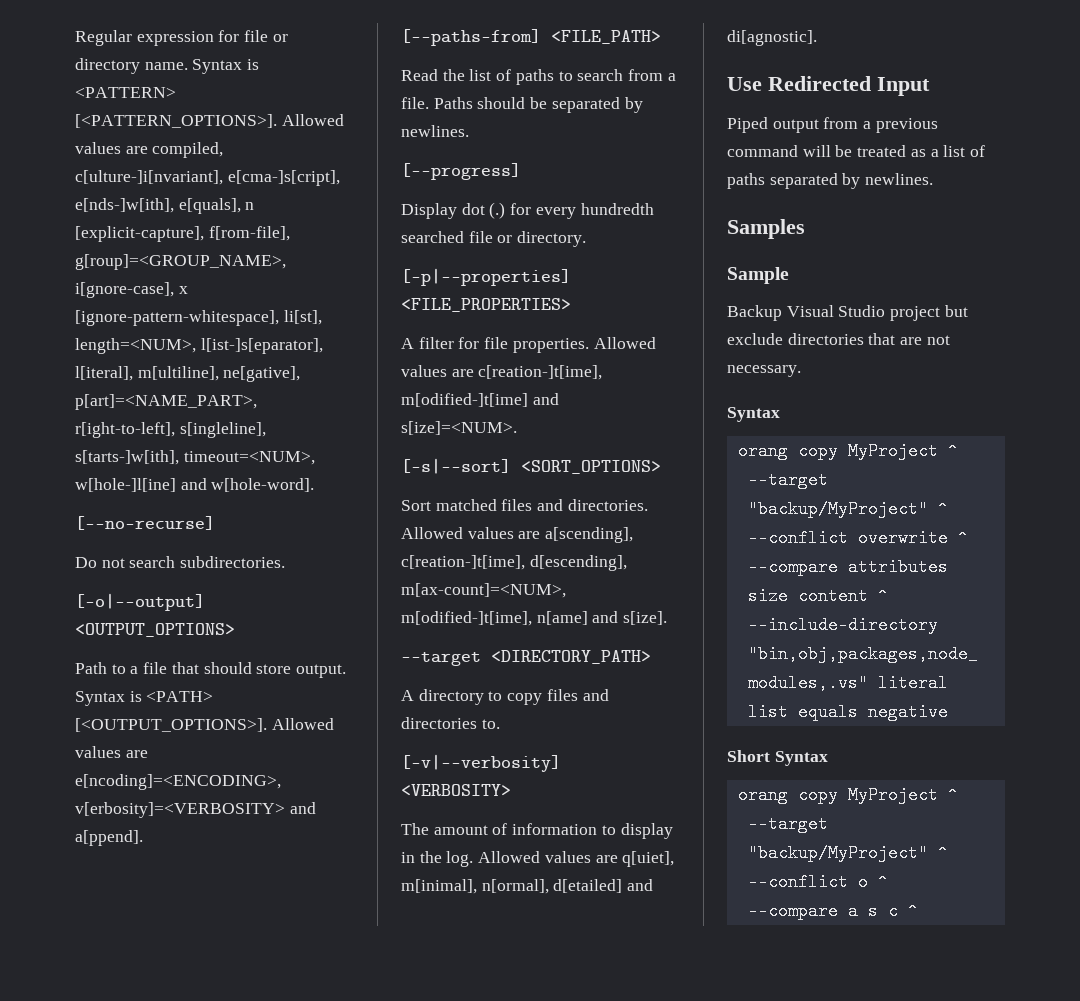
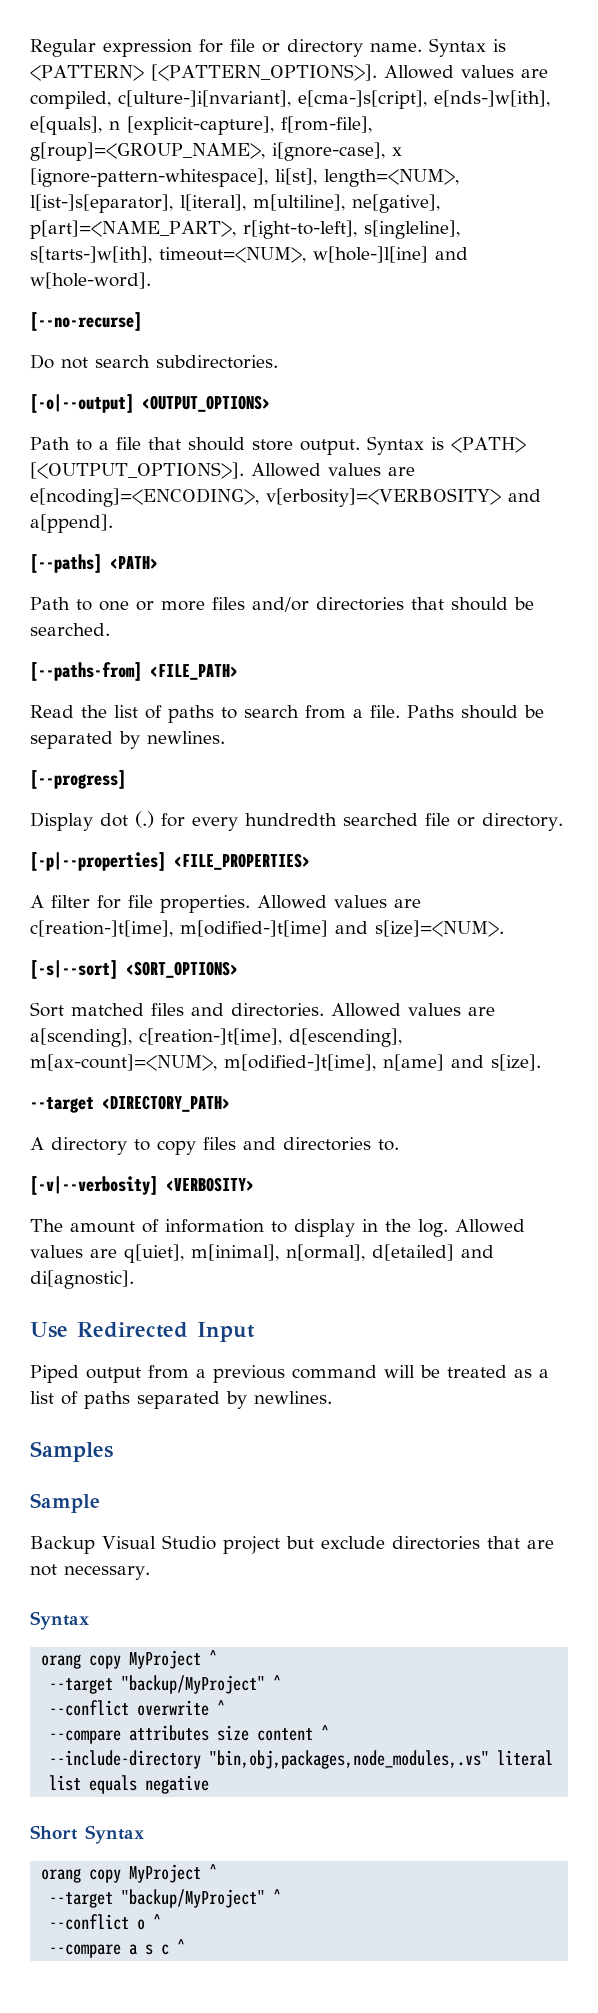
(143, 838) none -> [30,554,158,573] [30,597,534,612] [30,623,110,636] // [--paths] <PATH> // Path to one or more files and/or directories that should be searched.

